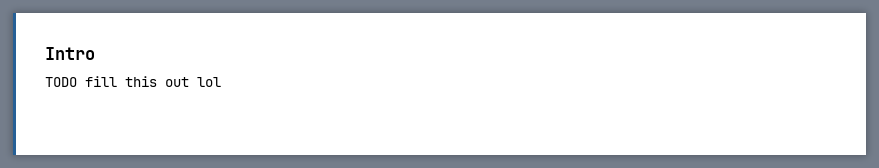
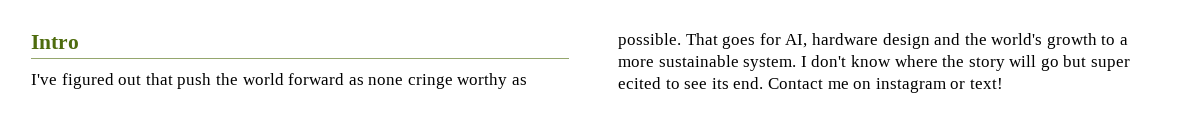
[45,76,221,87] TODO fill this out lol -> [31,73,528,89] [618,33,1129,49] [618,55,1131,71] [618,77,1003,93] I've figured out that push the world forward as none cringe worthy as possible. That goes for AI, hardware design and the world's growth to a more sustainable system. I don't know where the story will go but super ecited to see its end. Contact me on instagram or text!

